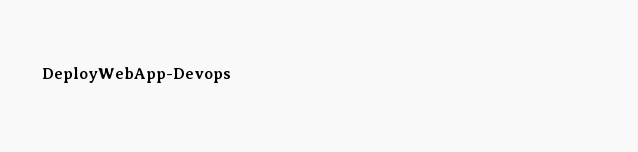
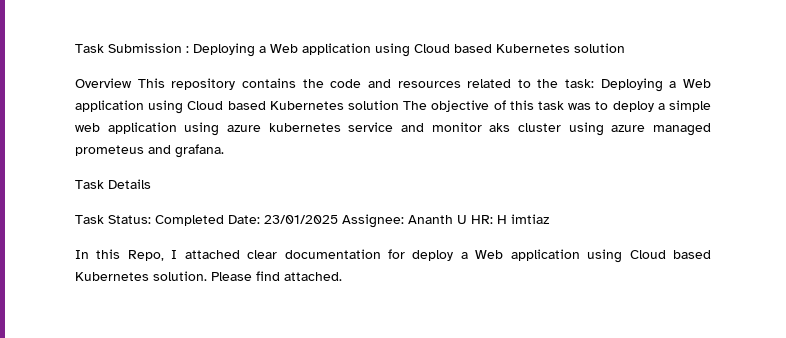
[42,67,231,83] DeployWebApp-Devops -> [75,43,625,57] [75,78,711,92] [75,100,711,114] [75,122,711,136] [75,144,224,158] [75,179,151,189] [75,214,550,228] [75,249,712,263] [75,271,342,281] Task Submission : Deploying a Web application using Cloud based Kubernetes solution // Overview This repository contains the code and resources related to the task: Deploying a Web application using Cloud based Kubernetes solution The objective of this task was to deploy a simple web application using azure kubernetes service and monitor aks cluster using azure managed prometeus and grafana. // Task Details // Task Status: Completed Date: 23/01/2025 Assignee: Ananth U HR: H imtiaz // In this Repo, I attached clear documentation for deploy a Web application using Cloud based Kubernetes solution. Please find attached.

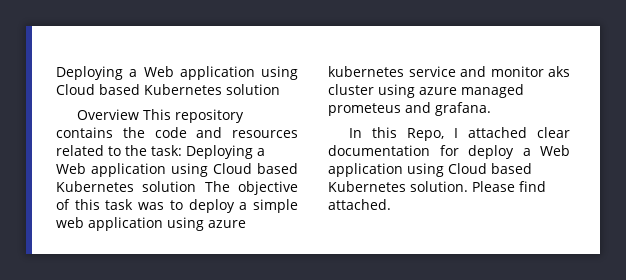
[75,43,189,53] Task Submission : -> (56, 73) none
[75,179,151,189] [75,214,550,228] // Task Details // Task Status: Completed Date: 23/01/2025 Assignee: Ananth U HR: H imtiaz -> (491, 109) none

